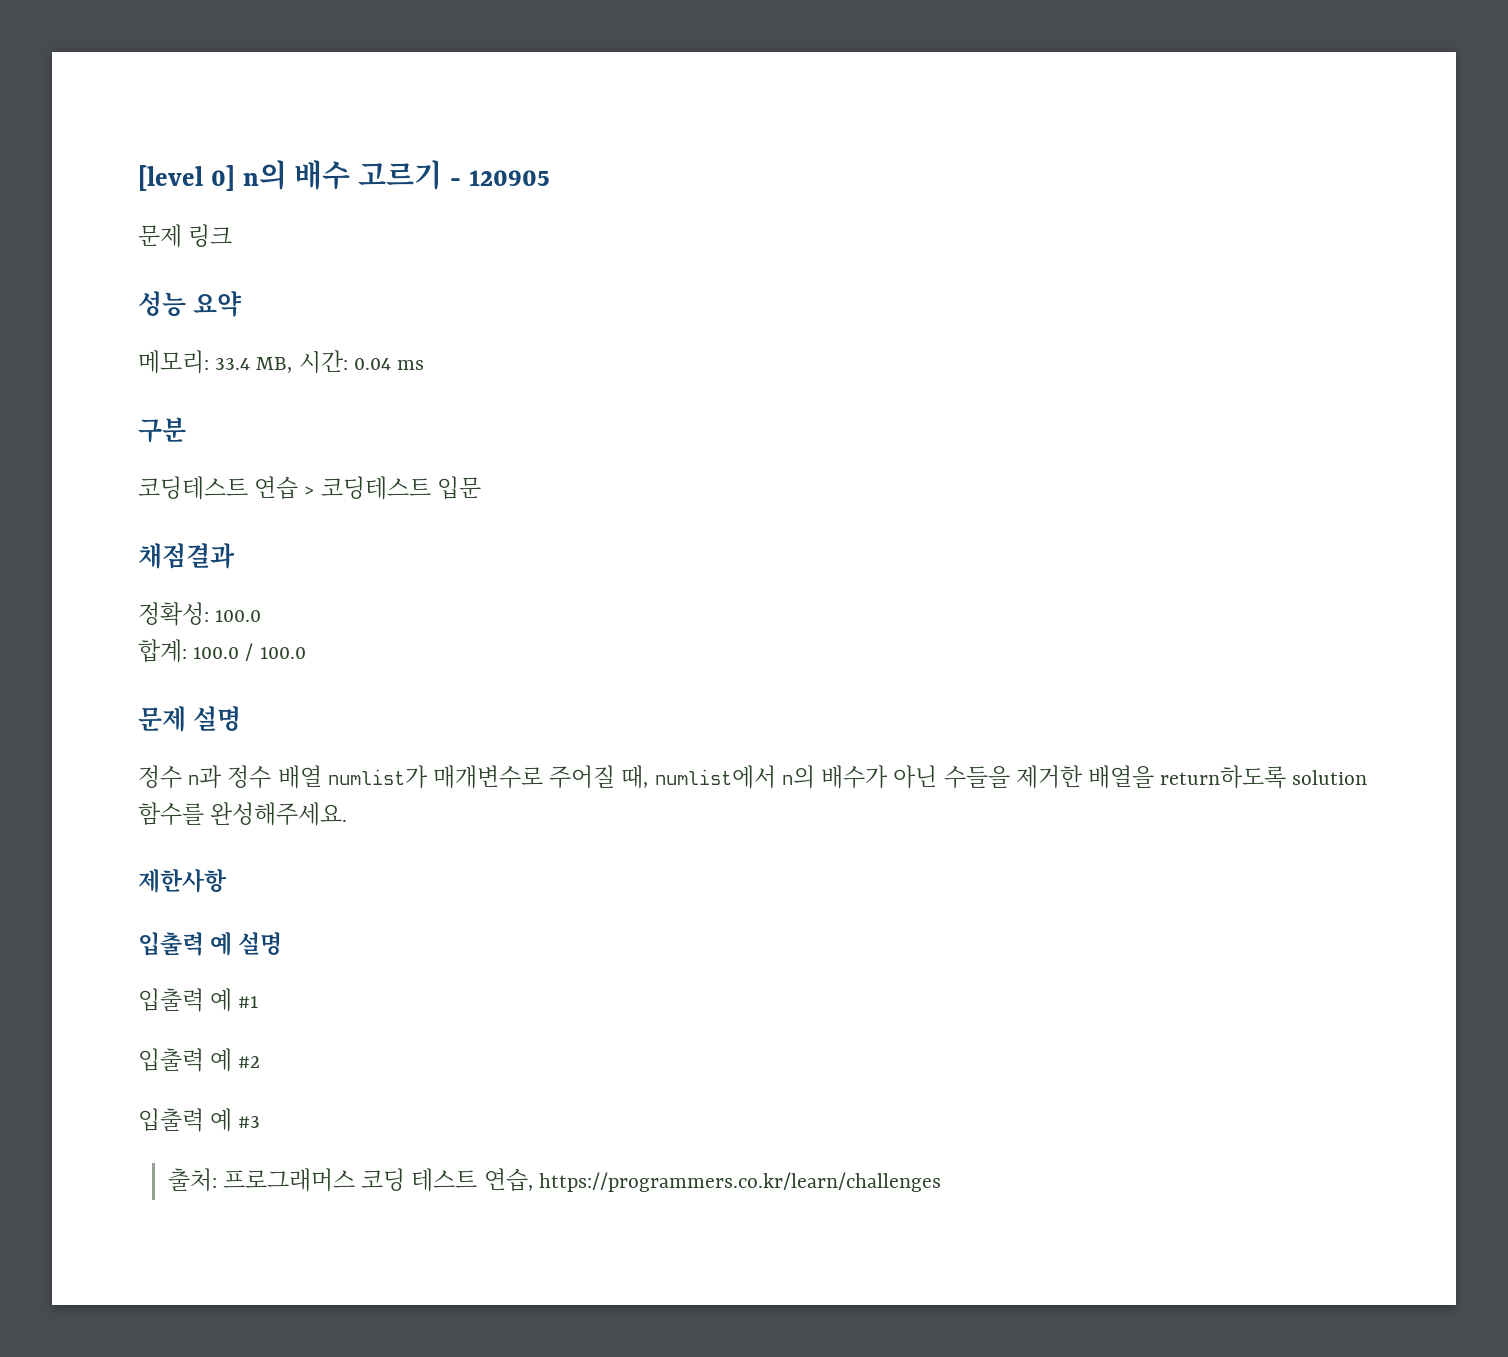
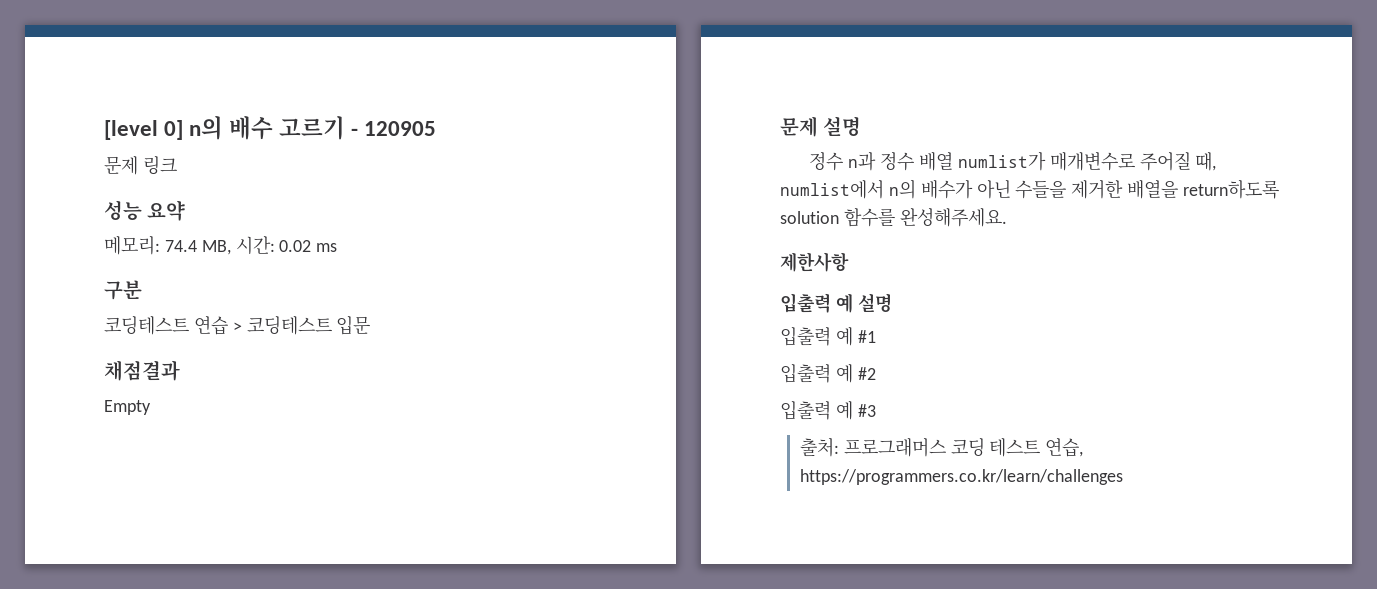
[215,358,251,370] 33.4 -> [164,240,197,252] 74.4
[353,358,391,370] 0.04 -> [279,240,312,252] 0.02
[138,602,262,626] [138,639,306,663] 정확성: 100.0 // 합계: 100.0 / 100.0 -> [104,400,151,415] Empty

